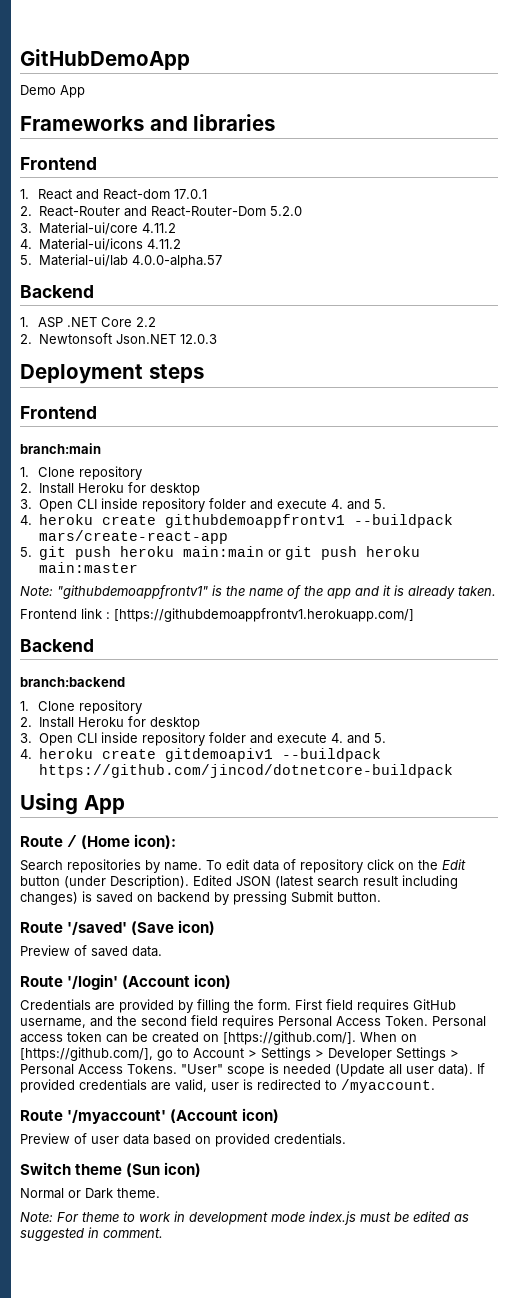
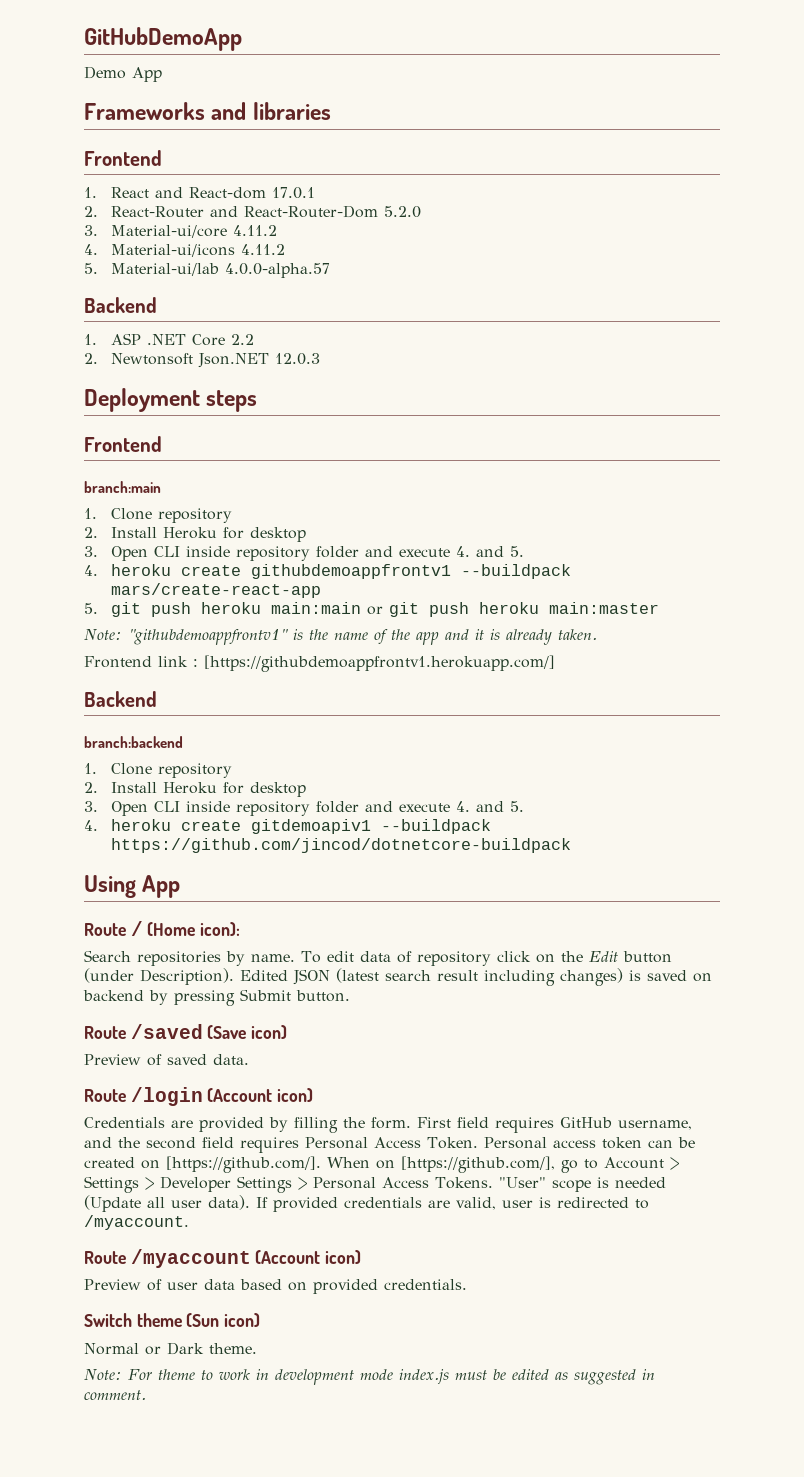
[67,921,128,935] '/saved' -> [130,1024,203,1039] /saved
[67,974,119,990] '/login' -> [130,1087,203,1106] /login
[67,1109,167,1124] '/myaccount' -> [130,1249,251,1268] /myaccount

